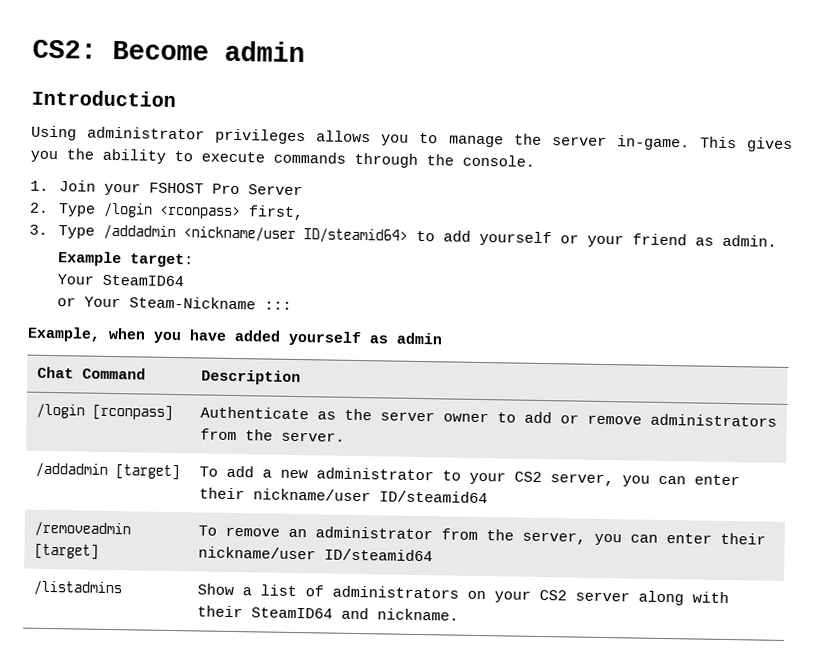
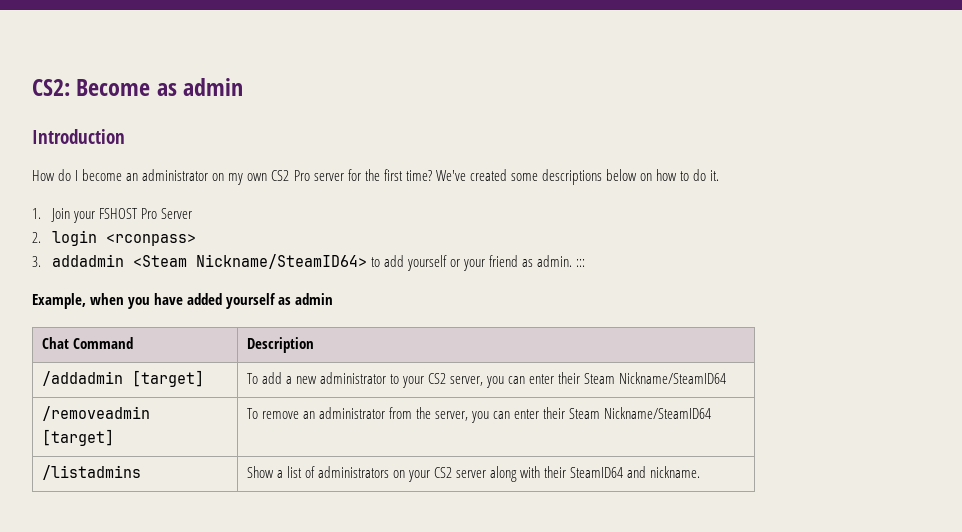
(209, 50) none -> [156,83,177,96] as
[31,125,793,153] [30,148,535,168] Using administrator privileges allows you to manage the server in-game. This gives you the ability to execute commands through the console. -> [32,169,720,185] How do I become an administrator on my own CS2 Pro server for the first time? We've created some descriptions below on how to do it.
[58,202,154,218] Type /login -> [51,230,97,246] login
[248,205,305,221] first, -> (196, 240) none
[58,224,409,244] Type /addadmin <nickname/user ID/steamid64> -> [51,254,367,269] addadmin <Steam Nickname/SteamID64>
[58,251,195,268] [57,274,185,287] [57,296,257,310] // Example target: // Your SteamID64 // or Your Steam-Nickname -> (573, 261) none
[36,403,174,422] [200,406,778,427] [200,428,346,442] // /login [rconpass] | Authenticate as the server owner to add or remove administrators from the server. -> (314, 345) none
[253,488,489,504] nickname/user ID/steamid64 -> [584,372,727,384] Steam Nickname/SteamID64
[198,546,434,562] nickname/user ID/steamid64 -> [569,407,712,419] Steam Nickname/SteamID64

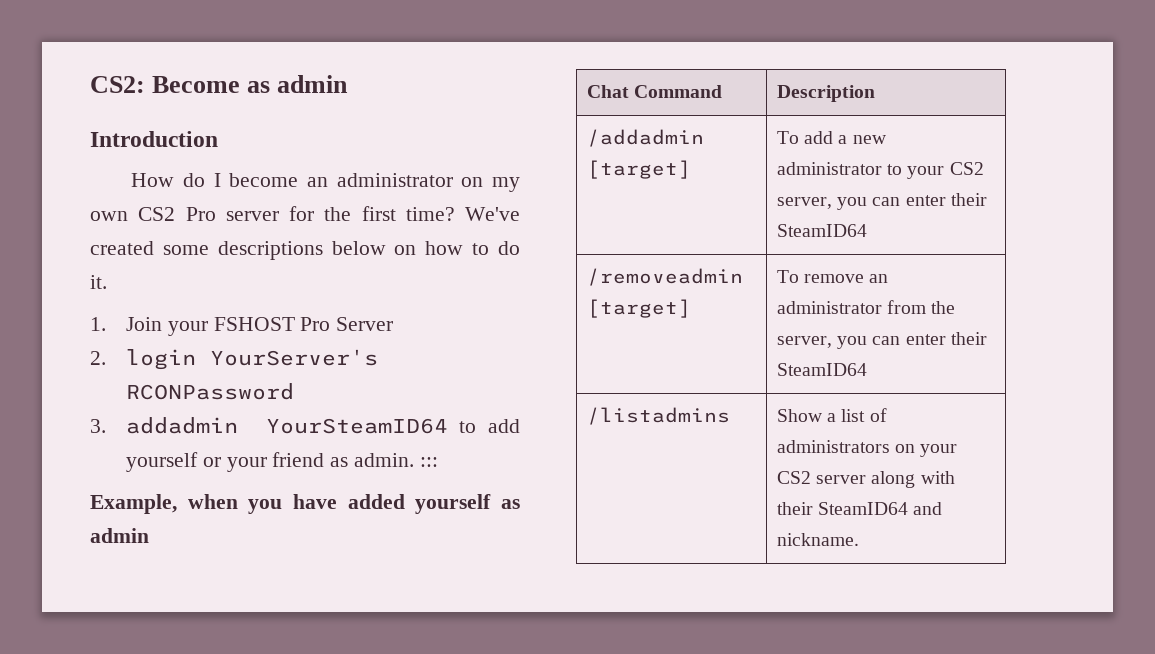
[105,234,196,246] <rconpass> -> [209,349,378,366] [125,383,294,400] YourServer's RCONPassword
[132,254,367,269] <Steam Nickname/SteamID64> -> [265,418,448,434] YourSteamID64
[584,372,727,384] Steam Nickname/SteamID64 -> [776,224,867,237] SteamID64
[569,407,712,419] Steam Nickname/SteamID64 -> [776,363,867,376] SteamID64

